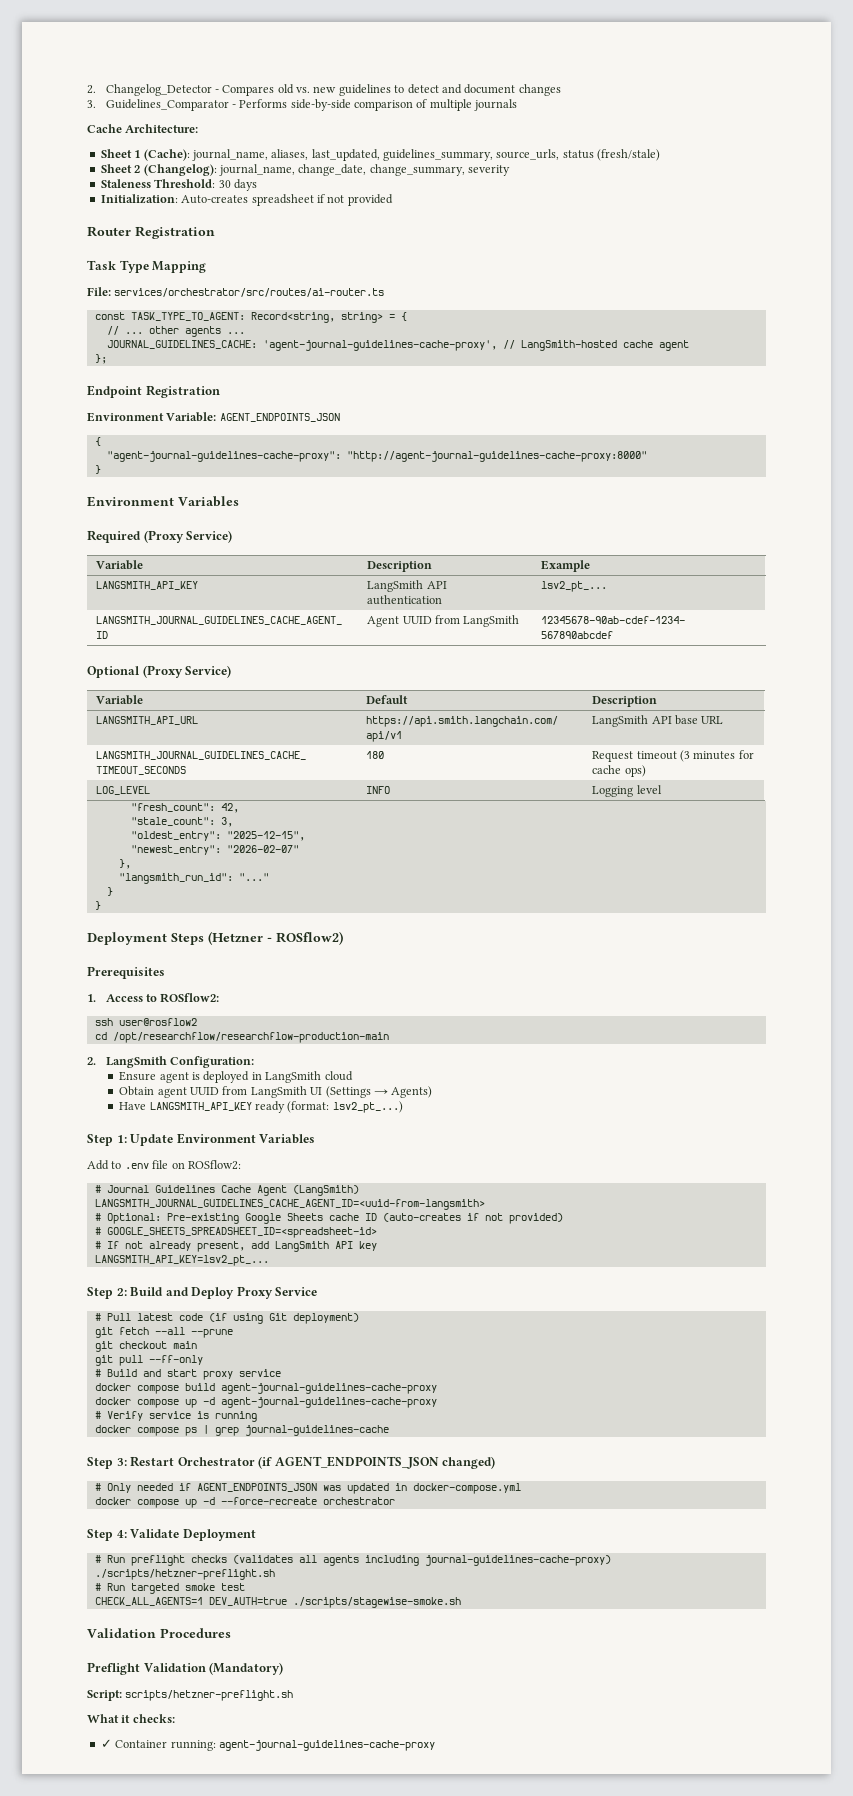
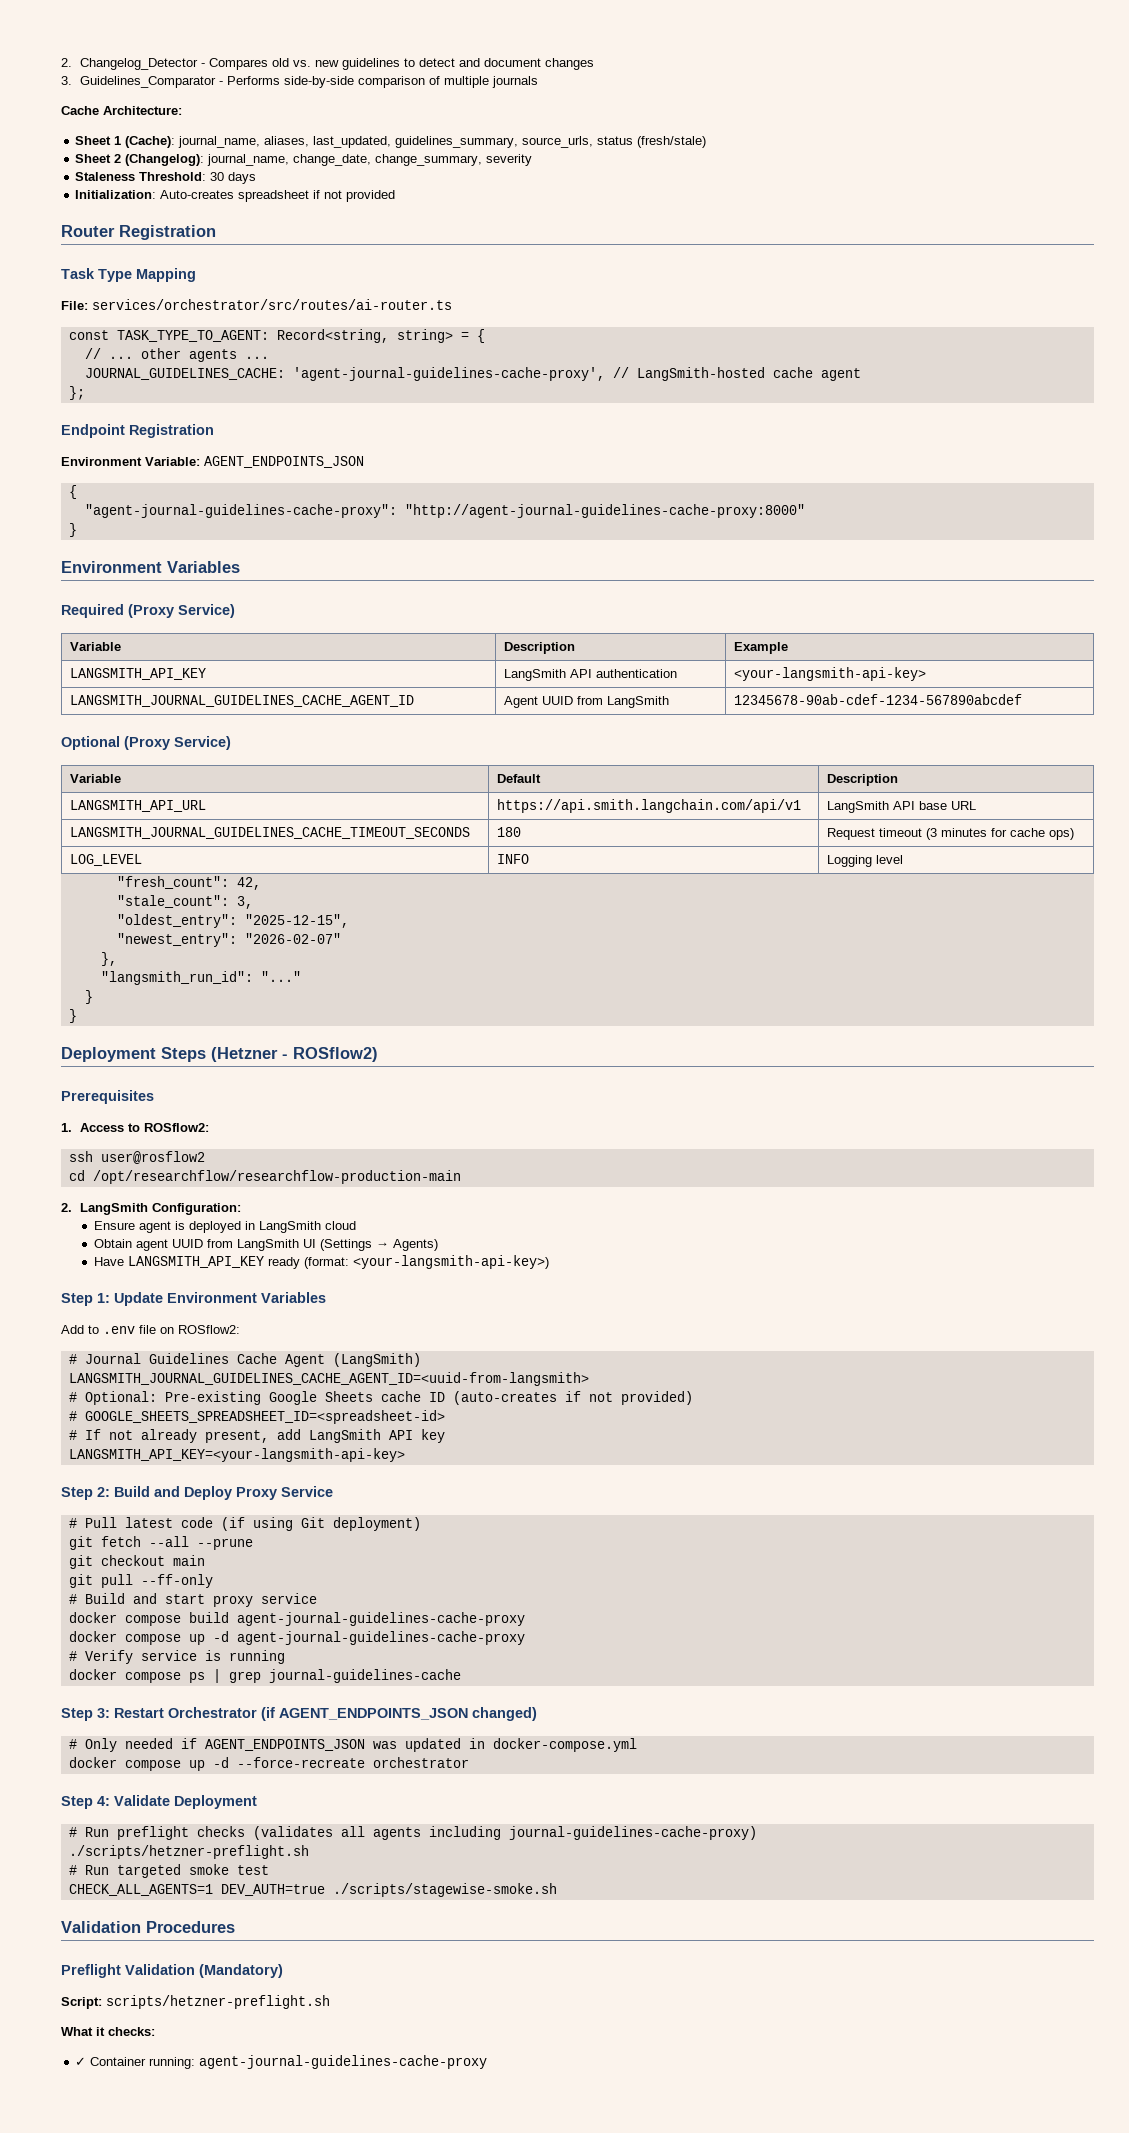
[541,581,608,592] lsv2_pt_... -> [733,667,926,681] <your-langsmith-api-key>
[332,1101,403,1113] lsv2_pt_...) -> [353,1255,550,1269] <your-langsmith-api-key>)
[94,1255,269,1266] LANGSMITH_API_KEY=lsv2_pt_... -> [68,1448,405,1462] LANGSMITH_API_KEY=<your-langsmith-api-key>

